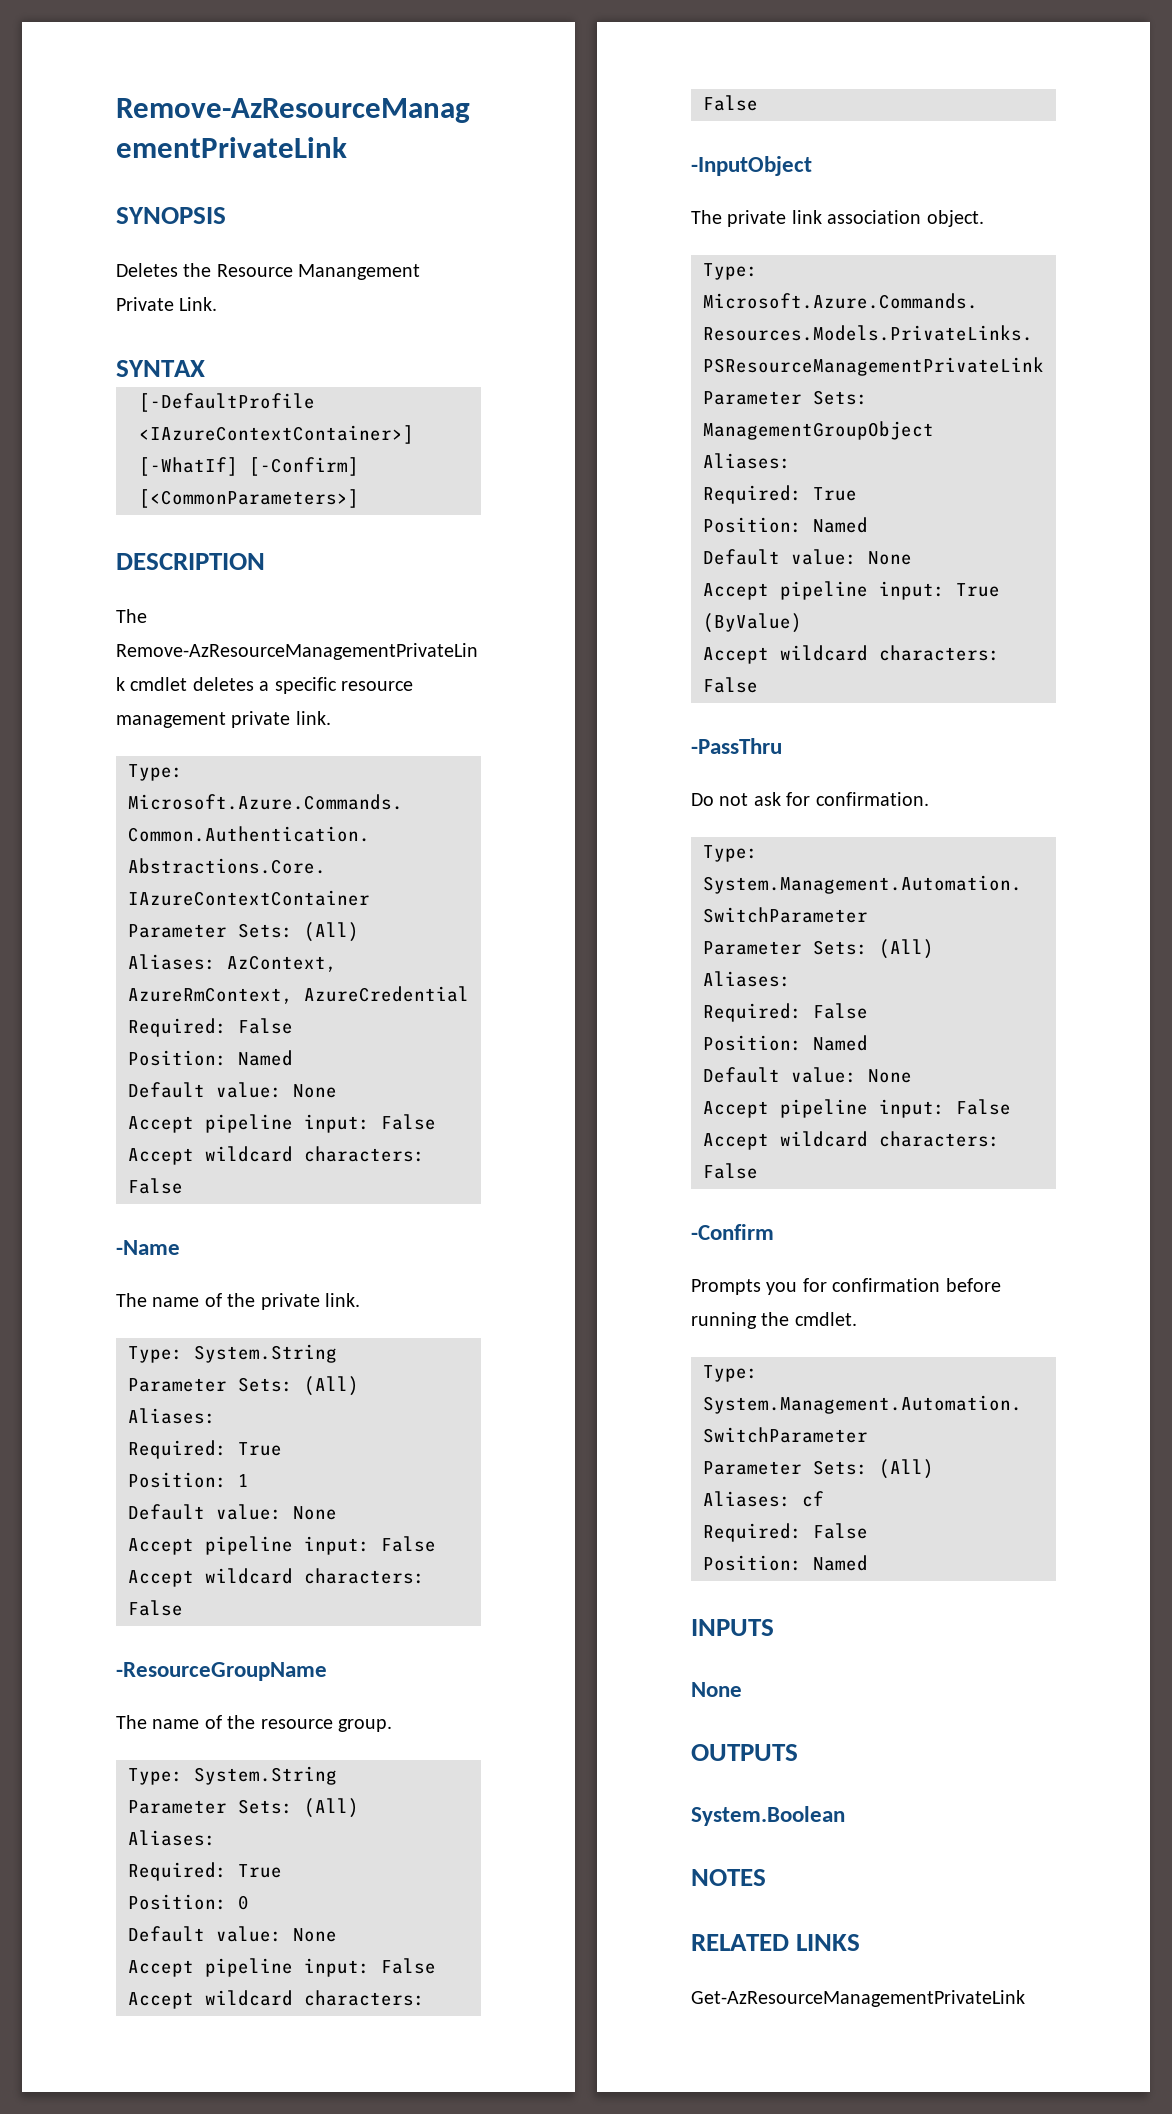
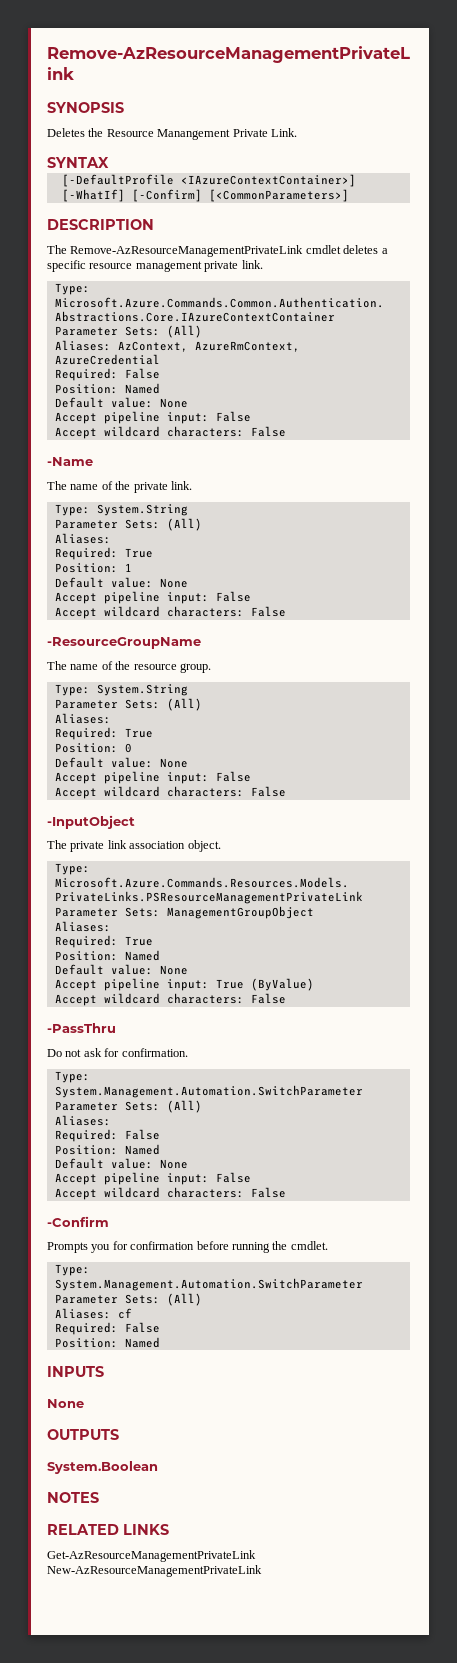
(1025, 1998) none -> [47,1565,262,1577] New-AzResourceManagementPrivateLink

